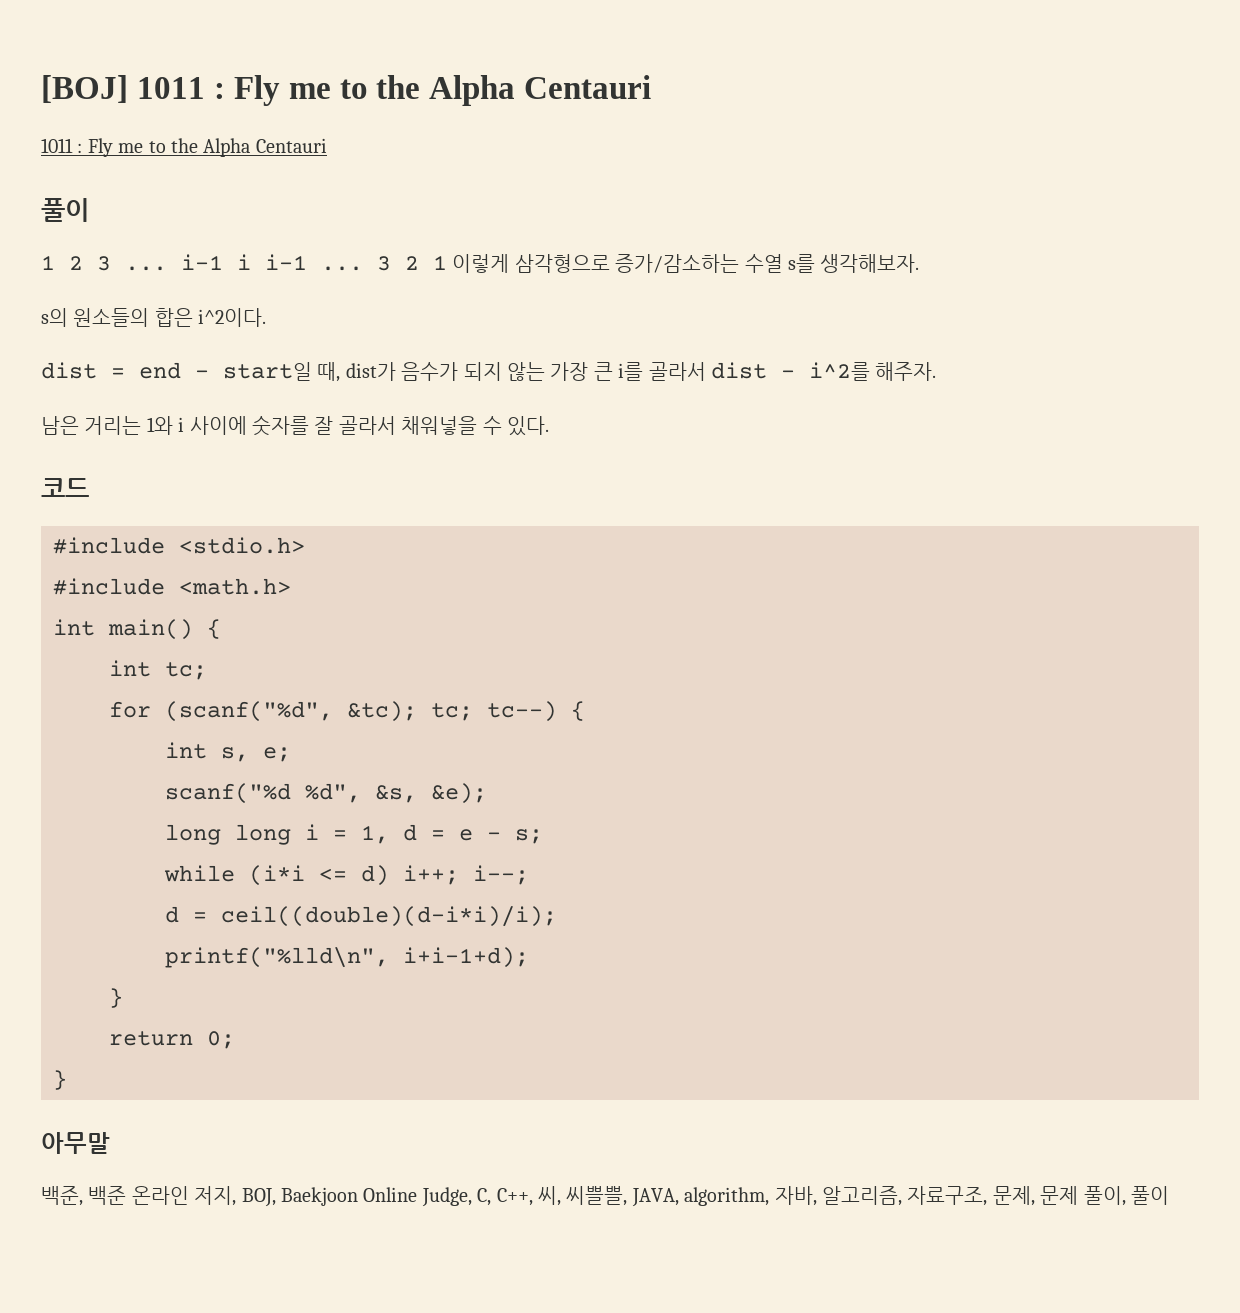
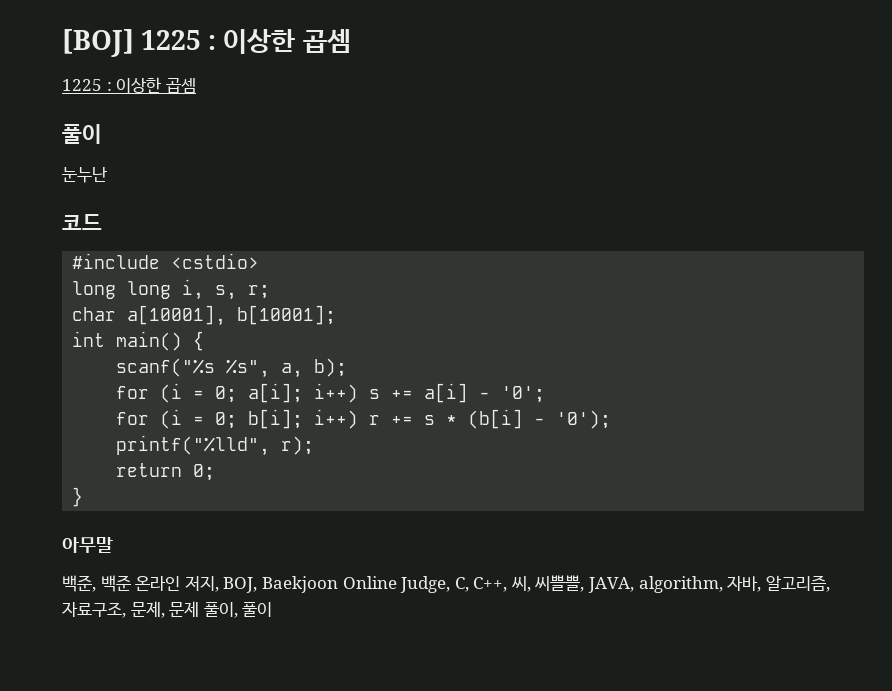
[136,75,652,106] [41,138,327,157] [41,198,89,222] [41,254,920,273] [41,308,267,327] [41,362,937,382] [41,415,549,436] [41,478,89,497] [53,537,305,554] [53,578,291,595] [53,619,221,640] [109,660,207,680] [109,701,585,722] [165,742,291,762] [165,783,487,804] [165,824,543,845] [164,865,529,886] [165,906,557,927] [165,947,529,968] [109,988,123,1008] 1011 : Fly me to the Alpha Centauri // 1011 : Fly me to the Alpha Centauri // 풀이 // 1 2 3 ... i-1 i i-1 ... 3 2 1 이렇게 삼각형으로 증가/감소하는 수열 s를 생각해보자. // s의 원소들의 합은 i^2이다. // dist = end - start일 때, dist가 음수가 되지 않는 가장 큰 i를 골라서 dist - i^2를 해주자. // 남은 거리는 1와 i 사이에 숫자를 잘 골라서 채워넣을 수 있다. // 코드 // #include <stdio.h> // #include <math.h> // int main() { // int tc; // for (scanf("%d", &tc); tc; tc--) { // int s, e; // scanf("%d %d", &s, &e); // long long i = 1, d = e - s; // while (i*i <= d) i++; i--; // d = ceil((double)(d-i*i)/i); // printf("%lld\n", i+i-1+d); // } -> [141,29,351,54] [62,77,196,93] [62,124,102,144] [62,167,107,183] [62,214,102,230] [72,253,260,269] [72,279,271,300] [72,305,337,326] [72,331,205,351] [116,358,348,378] [116,383,546,403] [116,409,612,429] [116,435,315,456] 1225 : 이상한 곱셈 // 1225 : 이상한 곱셈 // 풀이 // 눈누난 // 코드 // #include <cstdio> // long long i, s, r; // char a[10001], b[10001]; // int main() { // scanf("%s %s", a, b); // for (i = 0; a[i]; i++) s += a[i] - '0'; // for (i = 0; b[i]; i++) r += s * (b[i] - '0'); // printf("%lld", r);

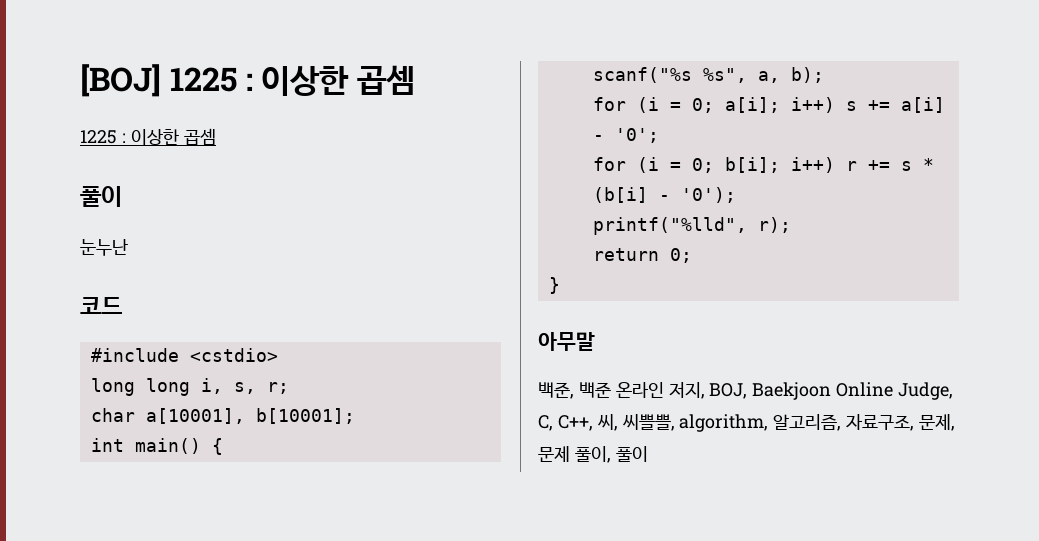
[588,576,762,593] JAVA, algorithm, 자바, -> [679,414,769,432] algorithm,

